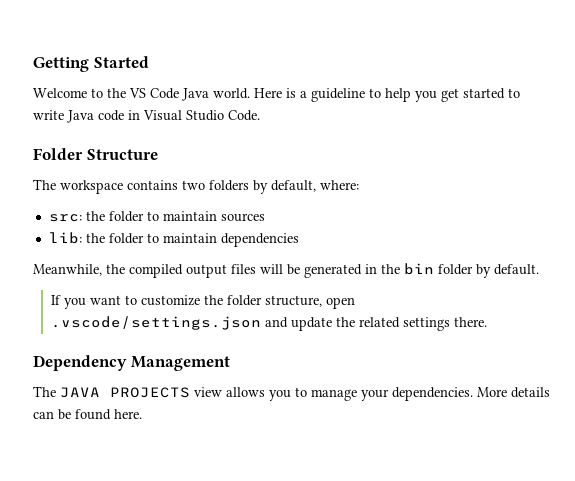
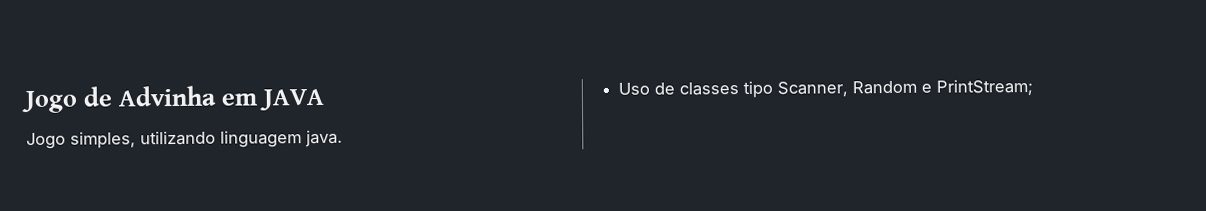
[33,56,149,72] [33,88,520,102] [33,110,260,123] [33,148,158,160] [33,179,359,194] [48,211,265,222] [48,232,299,247] [33,263,539,278] [51,295,356,309] [51,316,488,331] [33,355,230,371] [33,386,550,401] [33,409,142,420] Getting Started // Welcome to the VS Code Java world. Here is a guideline to help you get started to write Java code in Visual Studio Code. // Folder Structure // The workspace contains two folders by default, where: // src: the folder to maintain sources // lib: the folder to maintain dependencies // Meanwhile, the compiled output files will be generated in the bin folder by default. // If you want to customize the folder structure, open .vscode/settings.json and update the related settings there. // Dependency Management // The JAVA PROJECTS view allows you to manage your dependencies. More details can be found here. -> [21,85,326,114] [26,129,343,150] [618,78,1034,99] Jogo de Advinha em JAVA // Jogo simples, utilizando linguagem java. // Uso de classes tipo Scanner, Random e PrintStream;

